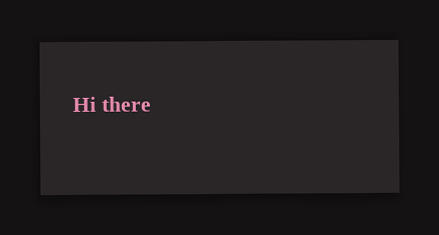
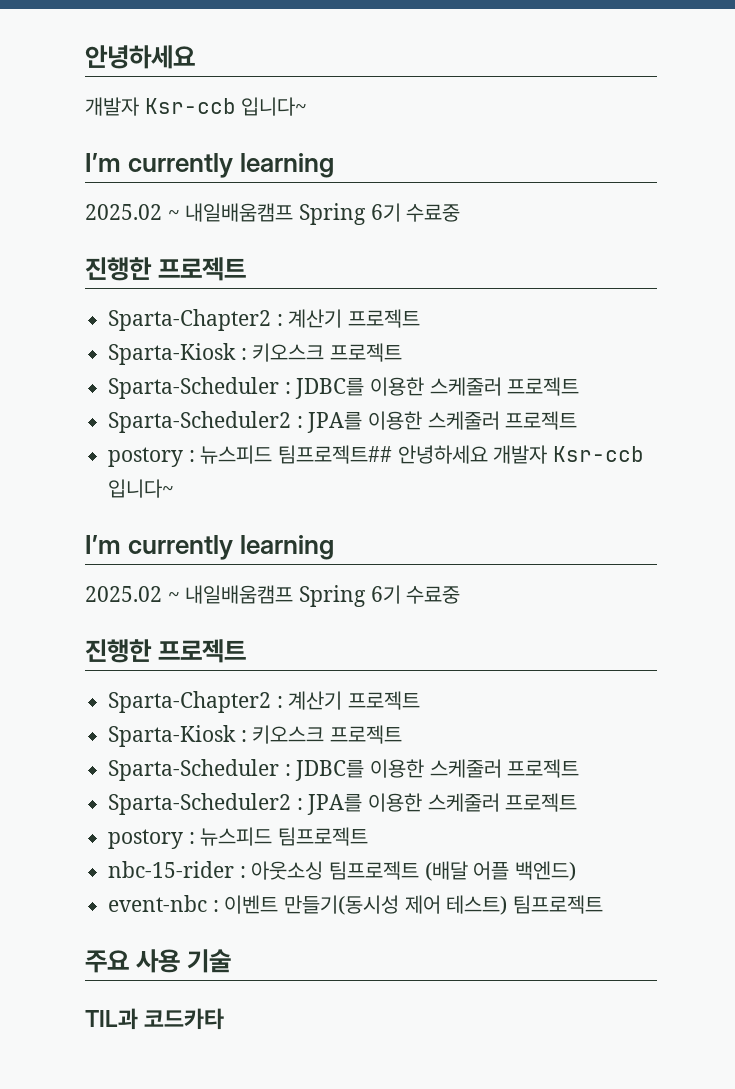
[72,96,151,112] Hi there -> [85,45,195,69] [85,97,308,116] [85,153,335,178] [85,203,461,225] [85,257,247,281] [108,309,421,331] [108,343,403,365] [108,377,580,399] [108,411,578,433] [108,445,645,467] [108,479,175,498] [85,535,335,560] [85,585,461,607] [85,639,247,663] [108,691,421,713] [108,725,403,747] [108,759,580,781] [108,793,578,815] [108,827,369,849] [108,861,577,881] [108,895,604,915] [85,949,232,973] [85,1008,225,1030] 안녕하세요 // 개발자 Ksr-ccb 입니다~ // I’m currently learning // 2025.02 ~ 내일배움캠프 Spring 6기 수료중 // 진행한 프로젝트 // Sparta-Chapter2 : 계산기 프로젝트 // Sparta-Kiosk : 키오스크 프로젝트 // Sparta-Scheduler : JDBC를 이용한 스케줄러 프로젝트 // Sparta-Scheduler2 : JPA를 이용한 스케줄러 프로젝트 // postory : 뉴스피드 팀프로젝트## 안녕하세요 개발자 Ksr-ccb 입니다~ // I’m currently learning // 2025.02 ~ 내일배움캠프 Spring 6기 수료중 // 진행한 프로젝트 // Sparta-Chapter2 : 계산기 프로젝트 // Sparta-Kiosk : 키오스크 프로젝트 // Sparta-Scheduler : JDBC를 이용한 스케줄러 프로젝트 // Sparta-Scheduler2 : JPA를 이용한 스케줄러 프로젝트 // postory : 뉴스피드 팀프로젝트 // nbc-15-rider : 아웃소싱 팀프로젝트 (배달 어플 백엔드) // event-nbc : 이벤트 만들기(동시성 제어 테스트) 팀프로젝트 // 주요 사용 기술 // TIL과 코드카타

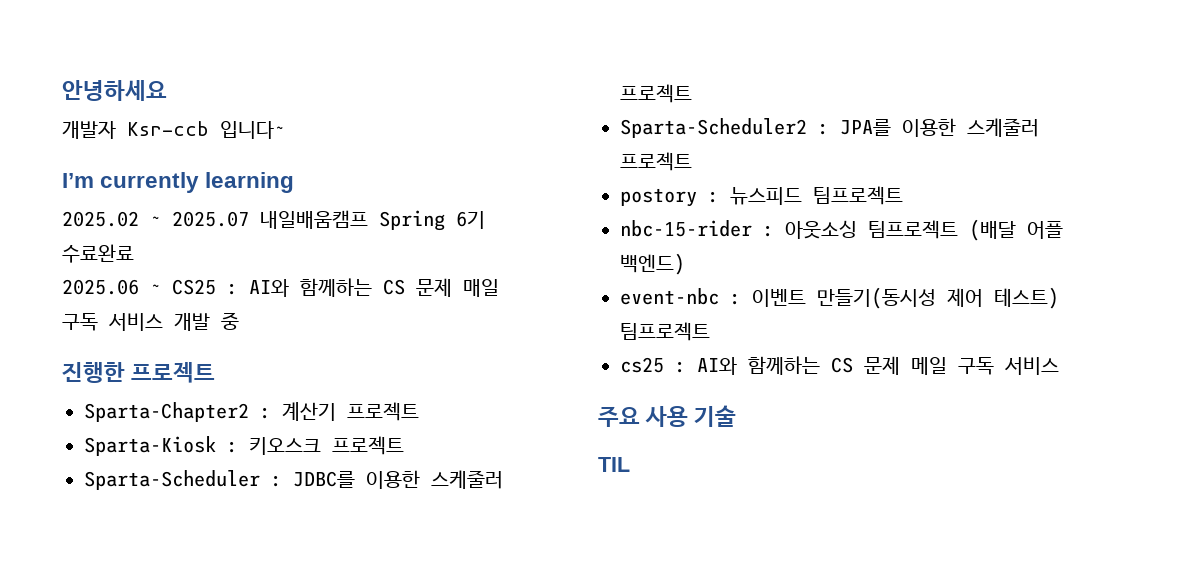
[185,203,461,225] [85,257,247,281] [108,309,421,331] [108,343,403,365] [108,377,580,399] [108,411,578,433] [108,445,645,467] [108,479,175,498] [85,535,335,560] [85,585,461,607] 내일배움캠프 Spring 6기 수료중 // 진행한 프로젝트 // Sparta-Chapter2 : 계산기 프로젝트 // Sparta-Kiosk : 키오스크 프로젝트 // Sparta-Scheduler : JDBC를 이용한 스케줄러 프로젝트 // Sparta-Scheduler2 : JPA를 이용한 스케줄러 프로젝트 // postory : 뉴스피드 팀프로젝트## 안녕하세요 개발자 Ksr-ccb 입니다~ // I’m currently learning // 2025.02 ~ 내일배움캠프 Spring 6기 수료중 -> [172,210,485,231] [62,244,134,263] [62,278,499,297] [62,312,239,331] 2025.07 내일배움캠프 Spring 6기 수료완료 // 2025.06 ~ CS25 : AI와 함께하는 CS 문제 매일 구독 서비스 개발 중
(604, 904) none -> [620,356,1059,375] // cs25 : AI와 함께하는 CS 문제 메일 구독 서비스
[85,1008,225,1030] TIL과 코드카타 -> [598,457,630,472] TIL

